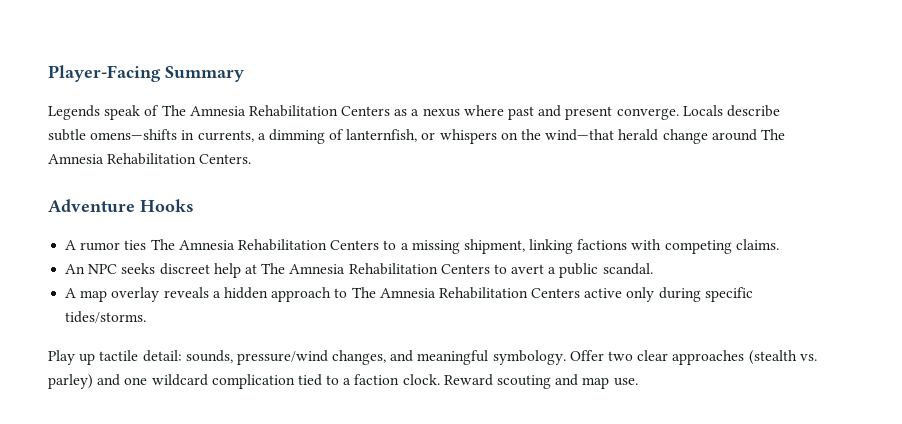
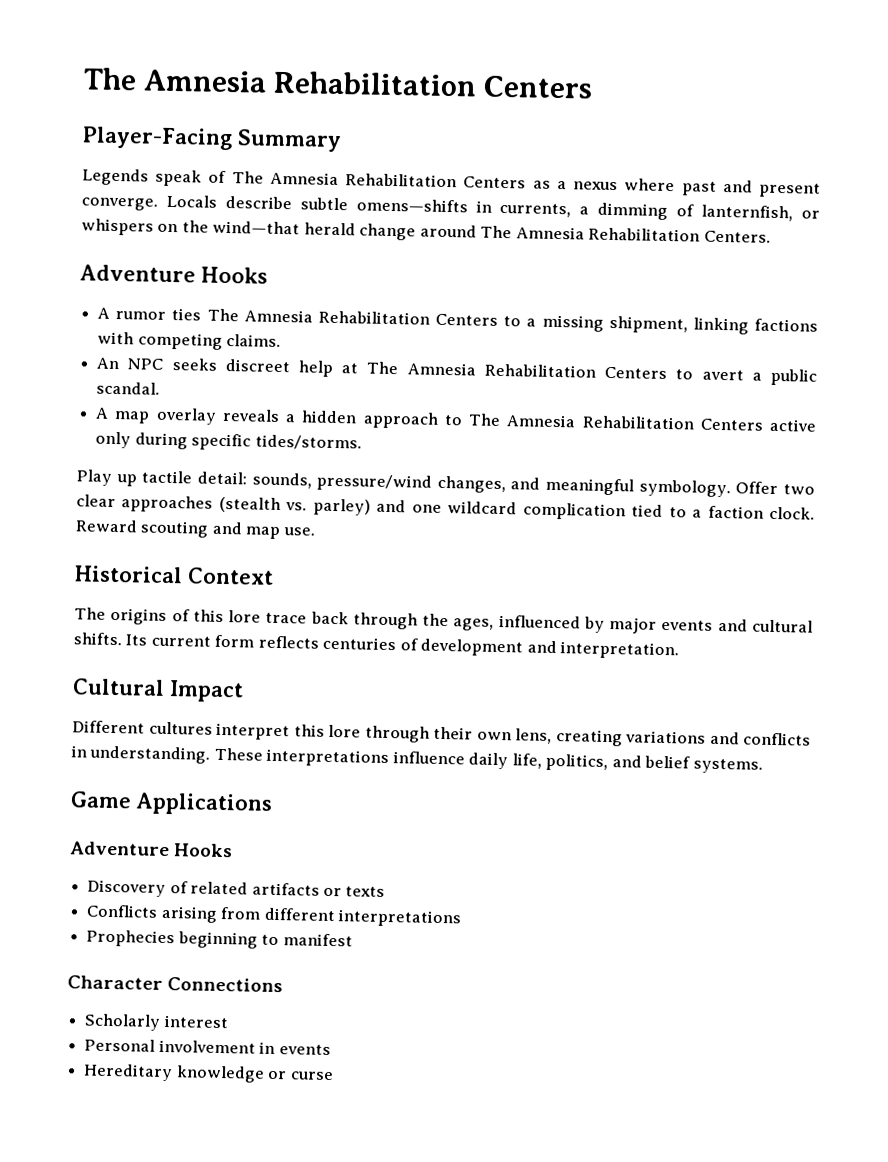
(48, 73) none -> [83,67,594,99] The Amnesia Rehabilitation Centers //
(638, 382) none -> [74,565,274,585] [74,607,813,634] [73,632,680,660] [72,678,244,703] [72,720,811,747] [71,745,763,774] [70,791,273,816] [69,841,234,858] [87,879,386,898] [86,904,462,928] [86,929,353,949] [67,975,284,993] [84,1013,229,1031] [84,1038,331,1056] [83,1063,334,1083] // Historical Context // The origins of this lore trace back through the ages, influenced by major events and cultural shifts. Its current form reflects centuries of development and interpretation. // Cultural Impact // Different cultures interpret this lore through their own lens, creating variations and conflicts in understanding. These interpretations influence daily life, politics, and belief systems. // Game Applications // Adventure Hooks // Discovery of related artifacts or texts // Conflicts arising from different interpretations // Prophecies beginning to manifest // Character Connections // Scholarly interest // Personal involvement in events // Hereditary knowledge or curse

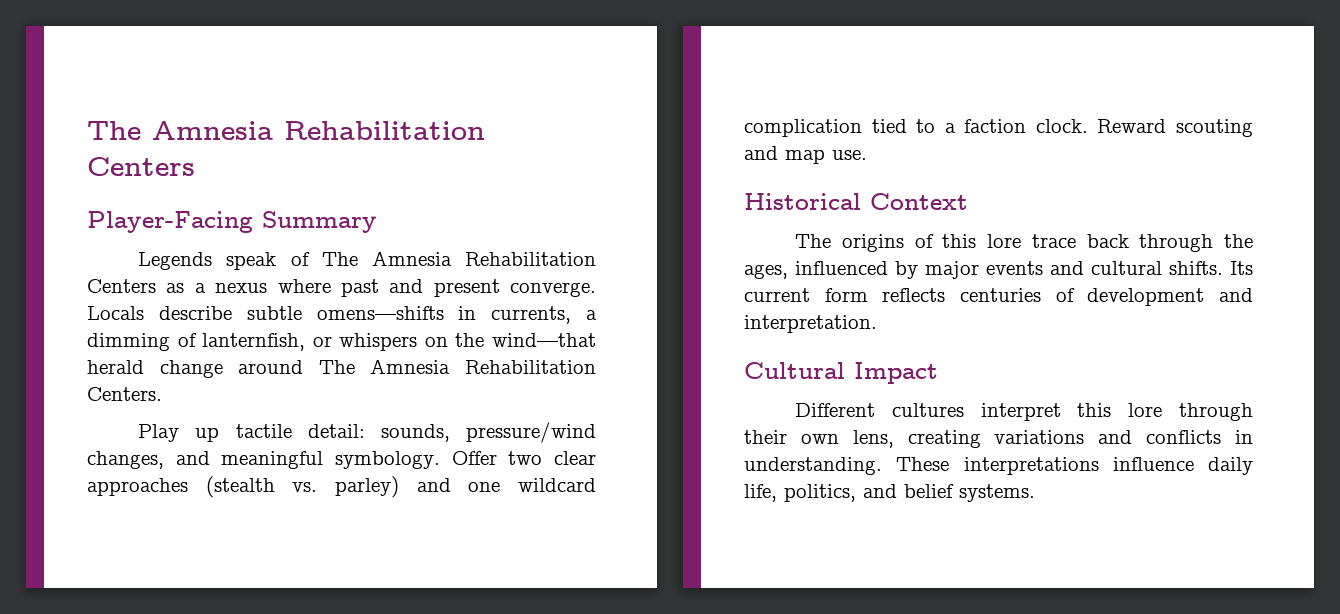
[80,264,268,284] [97,307,818,335] [97,331,282,350] [96,357,817,386] [96,381,161,395] [95,407,816,432] [95,431,362,451] // Adventure Hooks // A rumor ties The Amnesia Rehabilitation Centers to a missing shipment, linking factions with competing claims. // An NPC seeks discreet help at The Amnesia Rehabilitation Centers to avert a public scandal. // A map overlay reveals a hidden approach to The Amnesia Rehabilitation Centers active only during specific tides/storms. -> (162, 394) none
[70,791,273,816] [69,841,234,858] [87,879,386,898] [86,904,462,928] [86,929,353,949] [67,975,284,993] [84,1013,229,1031] [84,1038,331,1056] [83,1063,334,1083] // Game Applications // Adventure Hooks // Discovery of related artifacts or texts // Conflicts arising from different interpretations // Prophecies beginning to manifest // Character Connections // Scholarly interest // Personal involvement in events // Hereditary knowledge or curse -> (1035, 493) none

